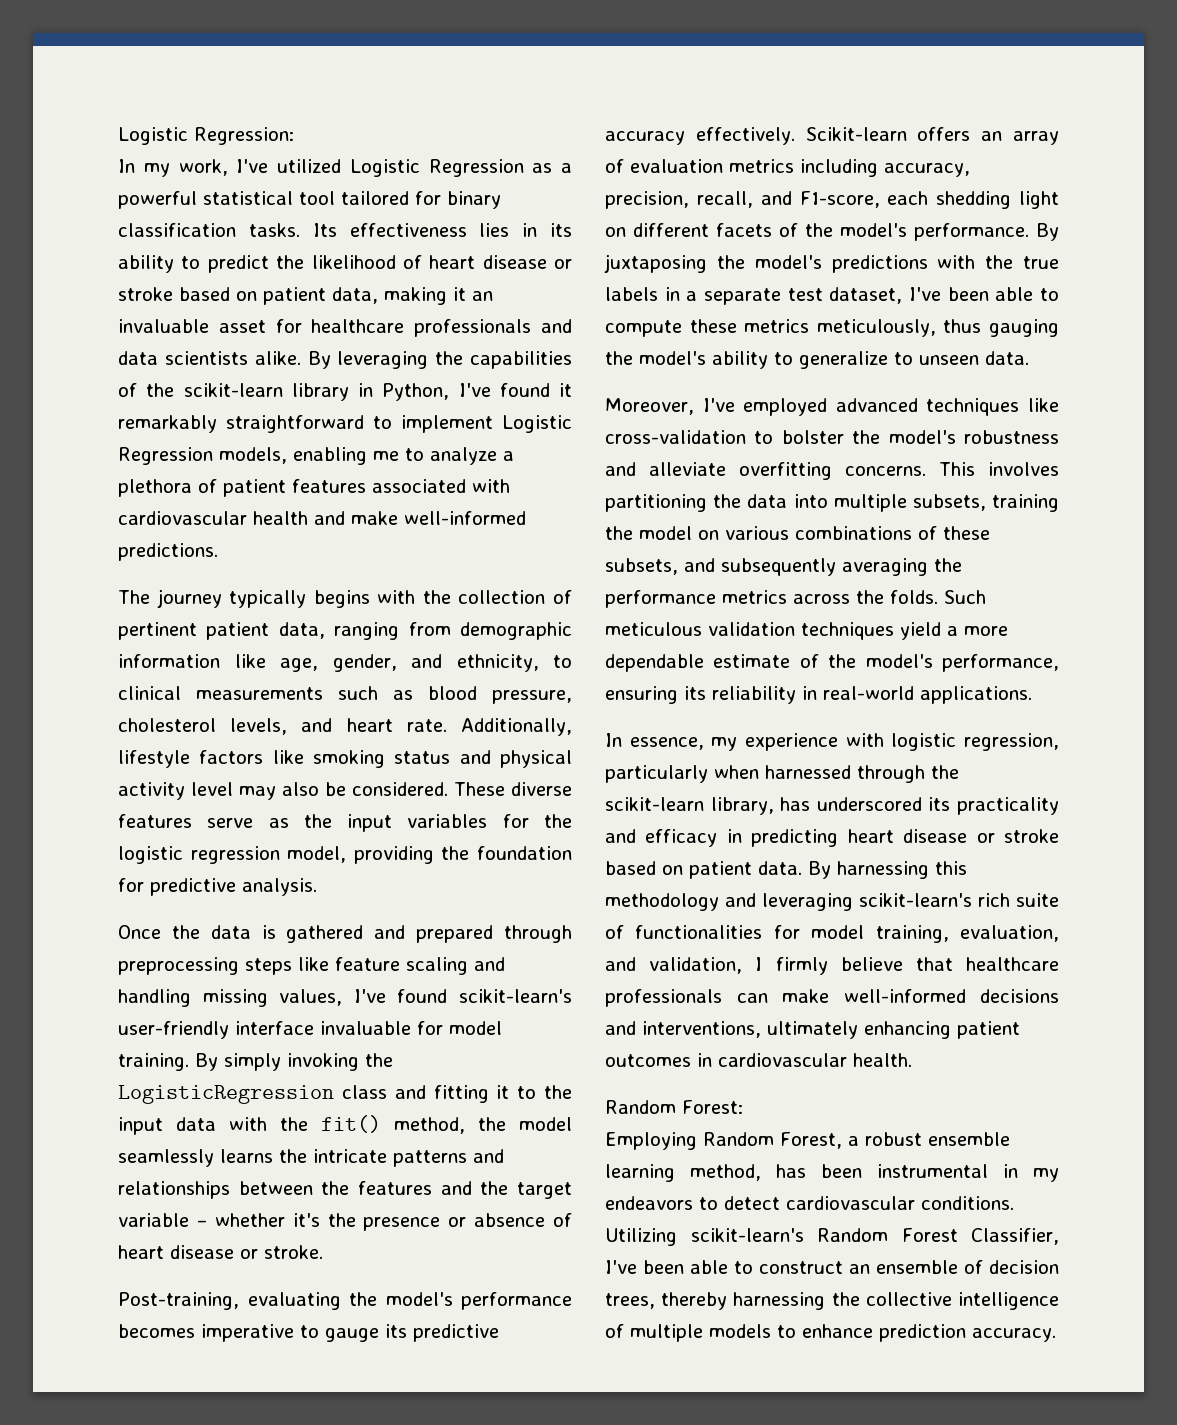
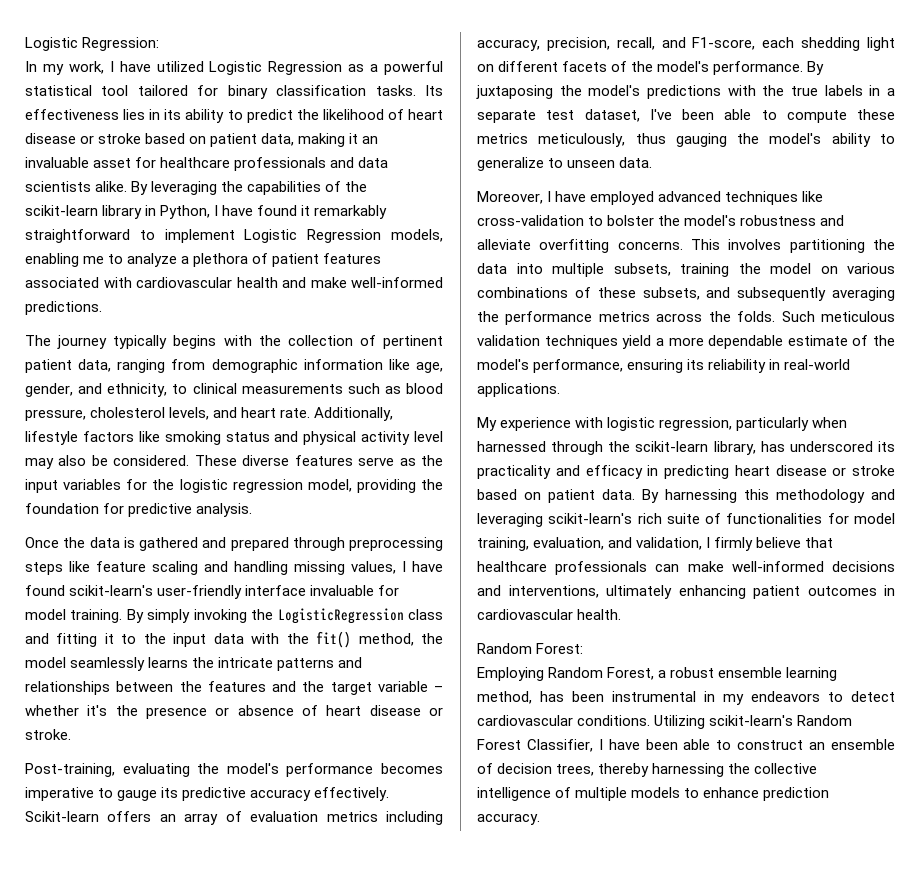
[236,159,269,173] I've -> [109,61,151,72] I have
[458,383,491,397] I've -> [214,205,254,216] I have
[353,989,386,1003] I've -> [402,561,443,572] I have
[702,398,735,412] I've -> [547,191,587,202] I have
[605,733,738,751] In essence, my -> [477,417,497,431] My
[605,1260,637,1274] I've -> [598,739,640,750] I have

